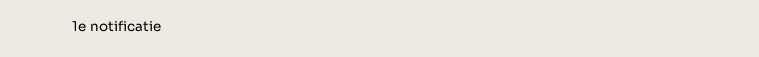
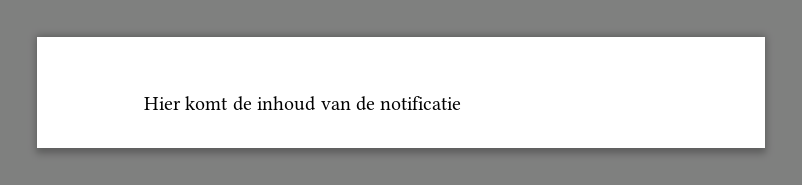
[72,21,86,32] 1e -> [144,96,375,111] Hier komt de inhoud van de

